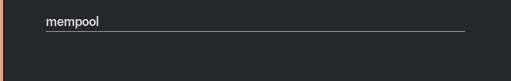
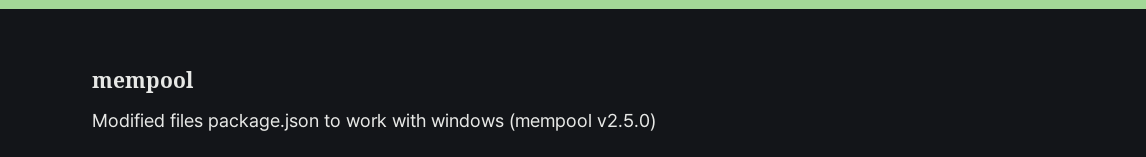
(99, 22) none -> [92,113,656,131] // Modified files package.json to work with windows (mempool v2.5.0)

